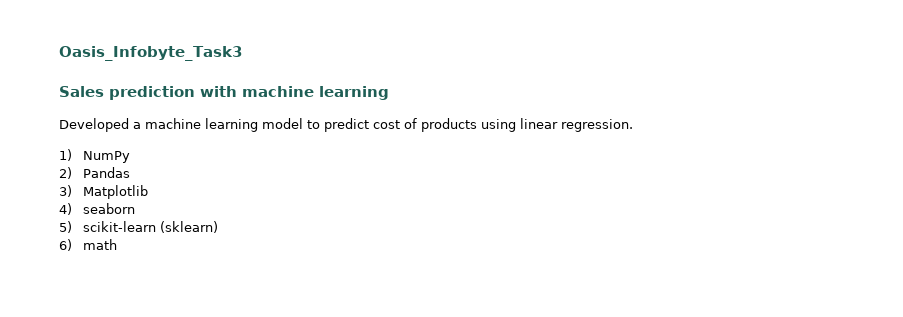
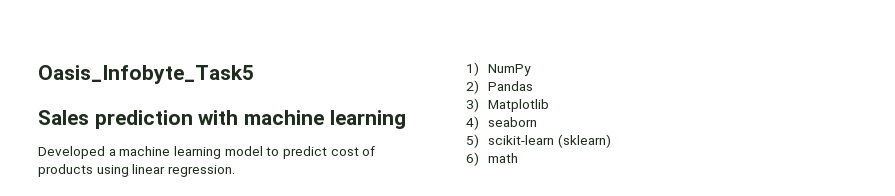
[59,46,242,61] Oasis_Infobyte_Task3 -> [38,65,254,84] Oasis_Infobyte_Task5

